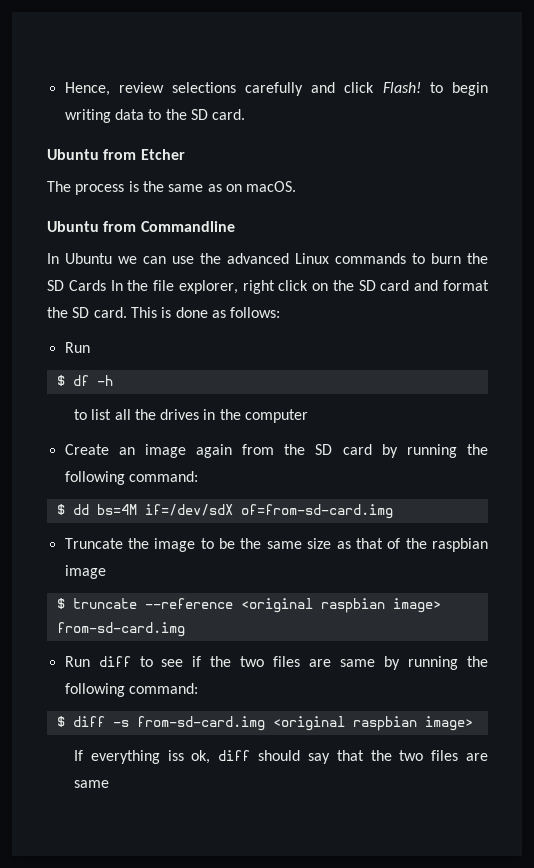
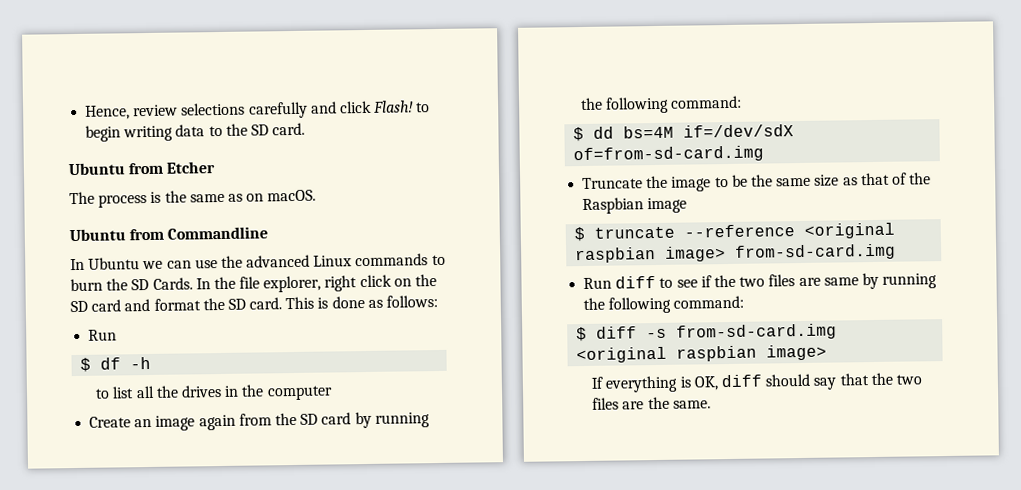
[68,280,106,291] Cards -> [152,277,193,290] Cards.
[432,538,489,552] raspbian -> [582,197,645,215] Raspbian
[167,750,211,764] iss ok, -> [679,376,719,391] is OK,
[73,780,109,788] same -> [647,396,711,410] the same.

